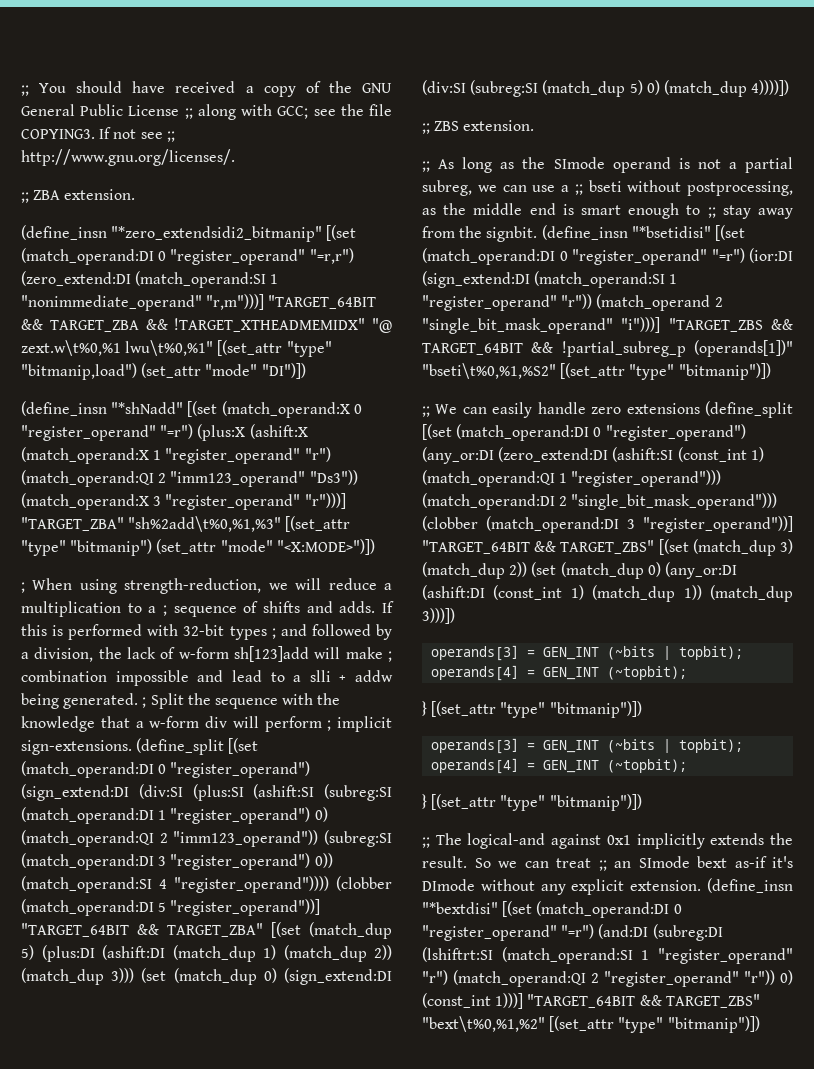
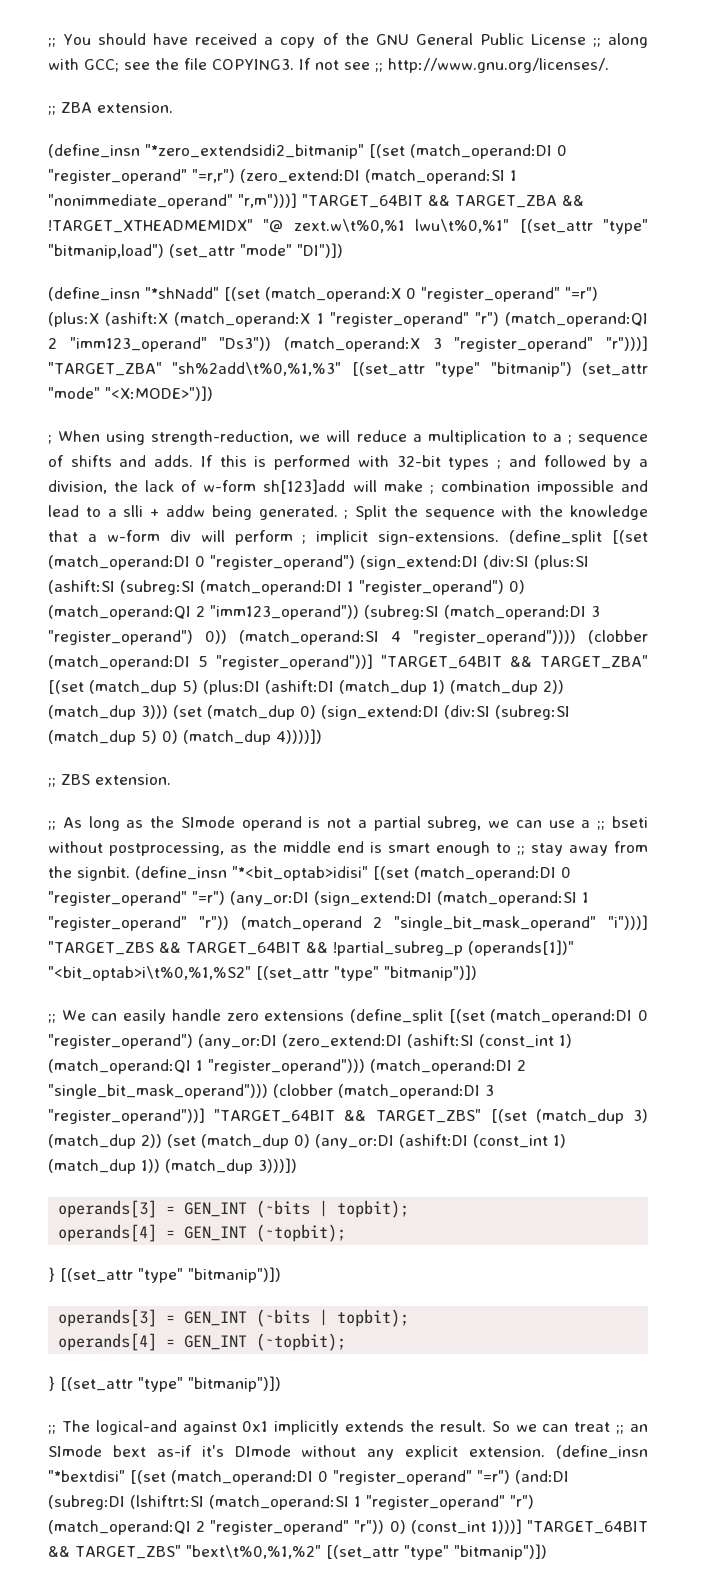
[631,225,745,241] [422,248,793,265] "*bsetidisi" [(set (match_operand:DI 0 "register_operand" "=r") (ior:DI -> [232,866,571,881] [48,891,309,906] "*<bit_optab>idisi" [(set (match_operand:DI 0 "register_operand" "=r") (any_or:DI
[422,363,556,379] "bseti\t%0,%1,%S2" -> [48,966,251,981] "<bit_optab>i\t%0,%1,%S2"

